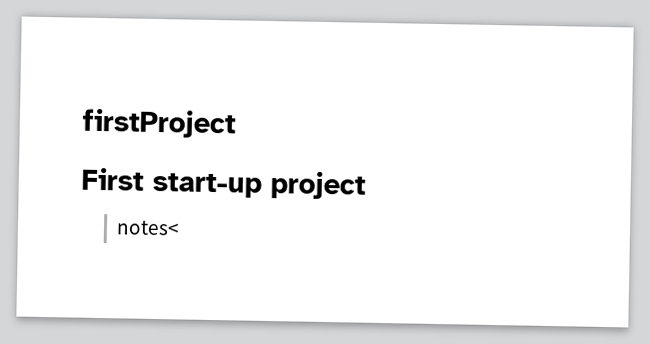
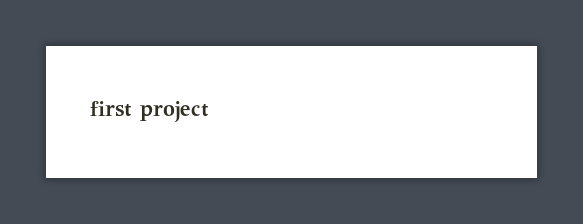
[82,108,237,139] [81,167,262,198] firstProject // First start-up -> [90,101,132,117] first
[115,220,180,236] // notes< -> (209, 111) none

